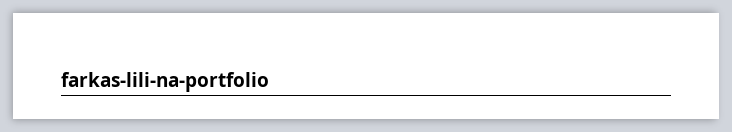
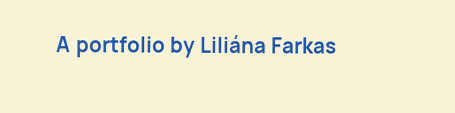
[61,72,269,92] farkas-lili-na-portfolio -> [56,34,338,58] A portfolio by Liliána Farkas

